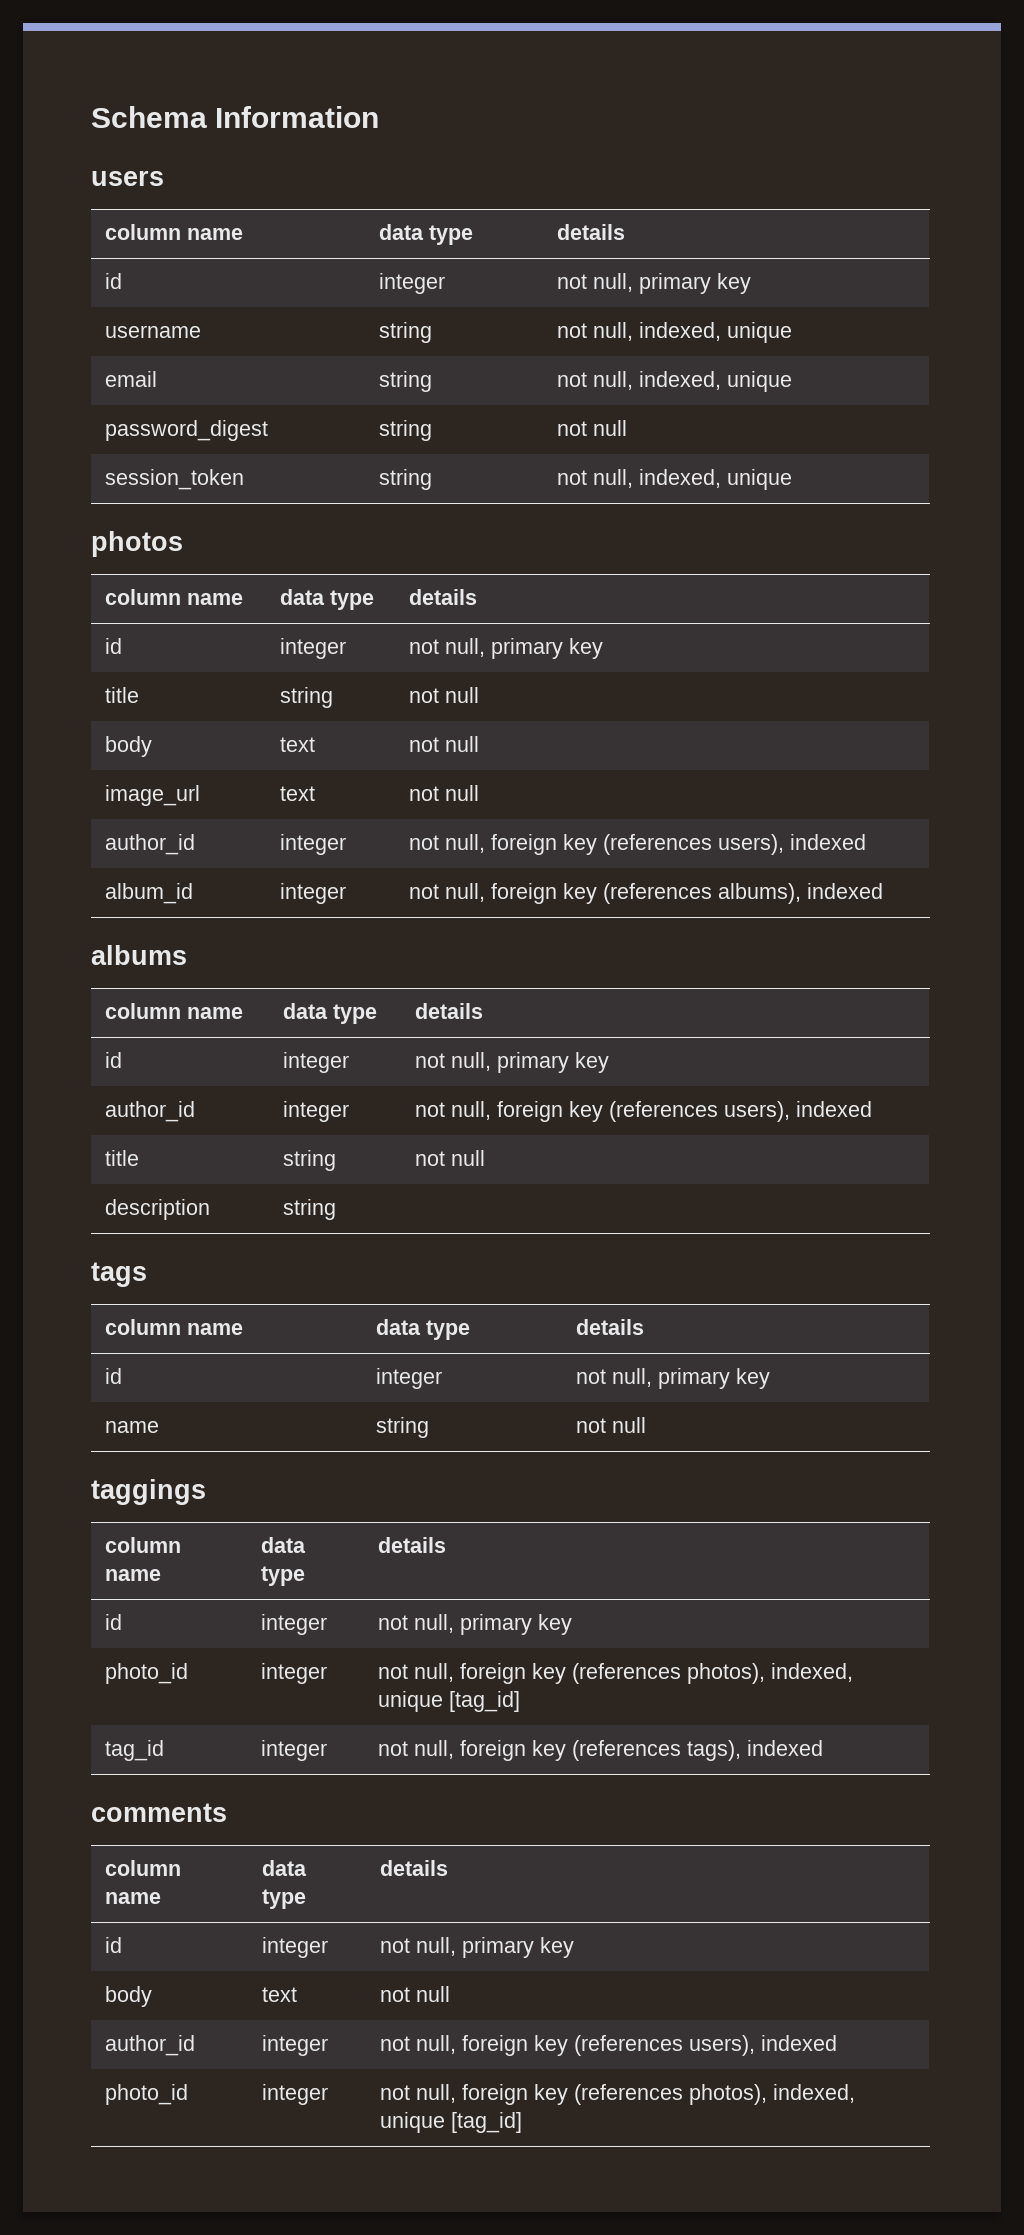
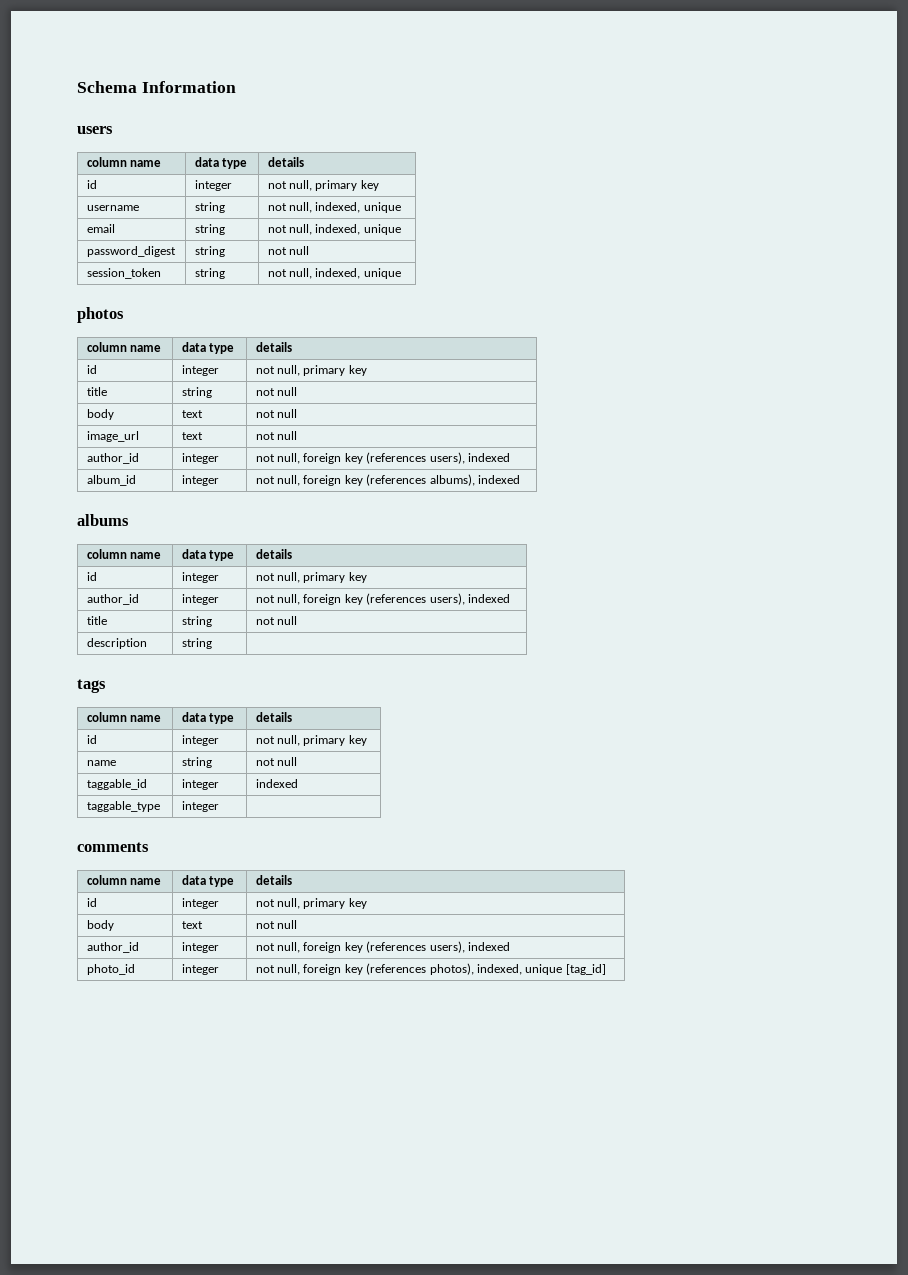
[91,1479,206,1505] [104,1537,181,1553] [104,1569,161,1581] [260,1537,306,1553] [260,1566,305,1586] [377,1537,446,1553] [104,1614,122,1630] [260,1614,327,1635] [377,1614,572,1635] [104,1663,188,1684] [260,1663,327,1684] [377,1663,853,1684] [377,1691,520,1712] [104,1740,164,1761] [260,1740,327,1761] [377,1740,823,1761] // taggings // column name | data type | details // id | integer | not null, primary key // photo_id | integer | not null, foreign key (references photos), indexed, unique [tag_id] // tag_id | integer | not null, foreign key (references tags), indexed -> [86,779,147,790] [181,779,219,790] [255,779,298,788] [86,801,160,812] [181,801,219,812] // taggable_id | integer | indexed // taggable_type | integer |

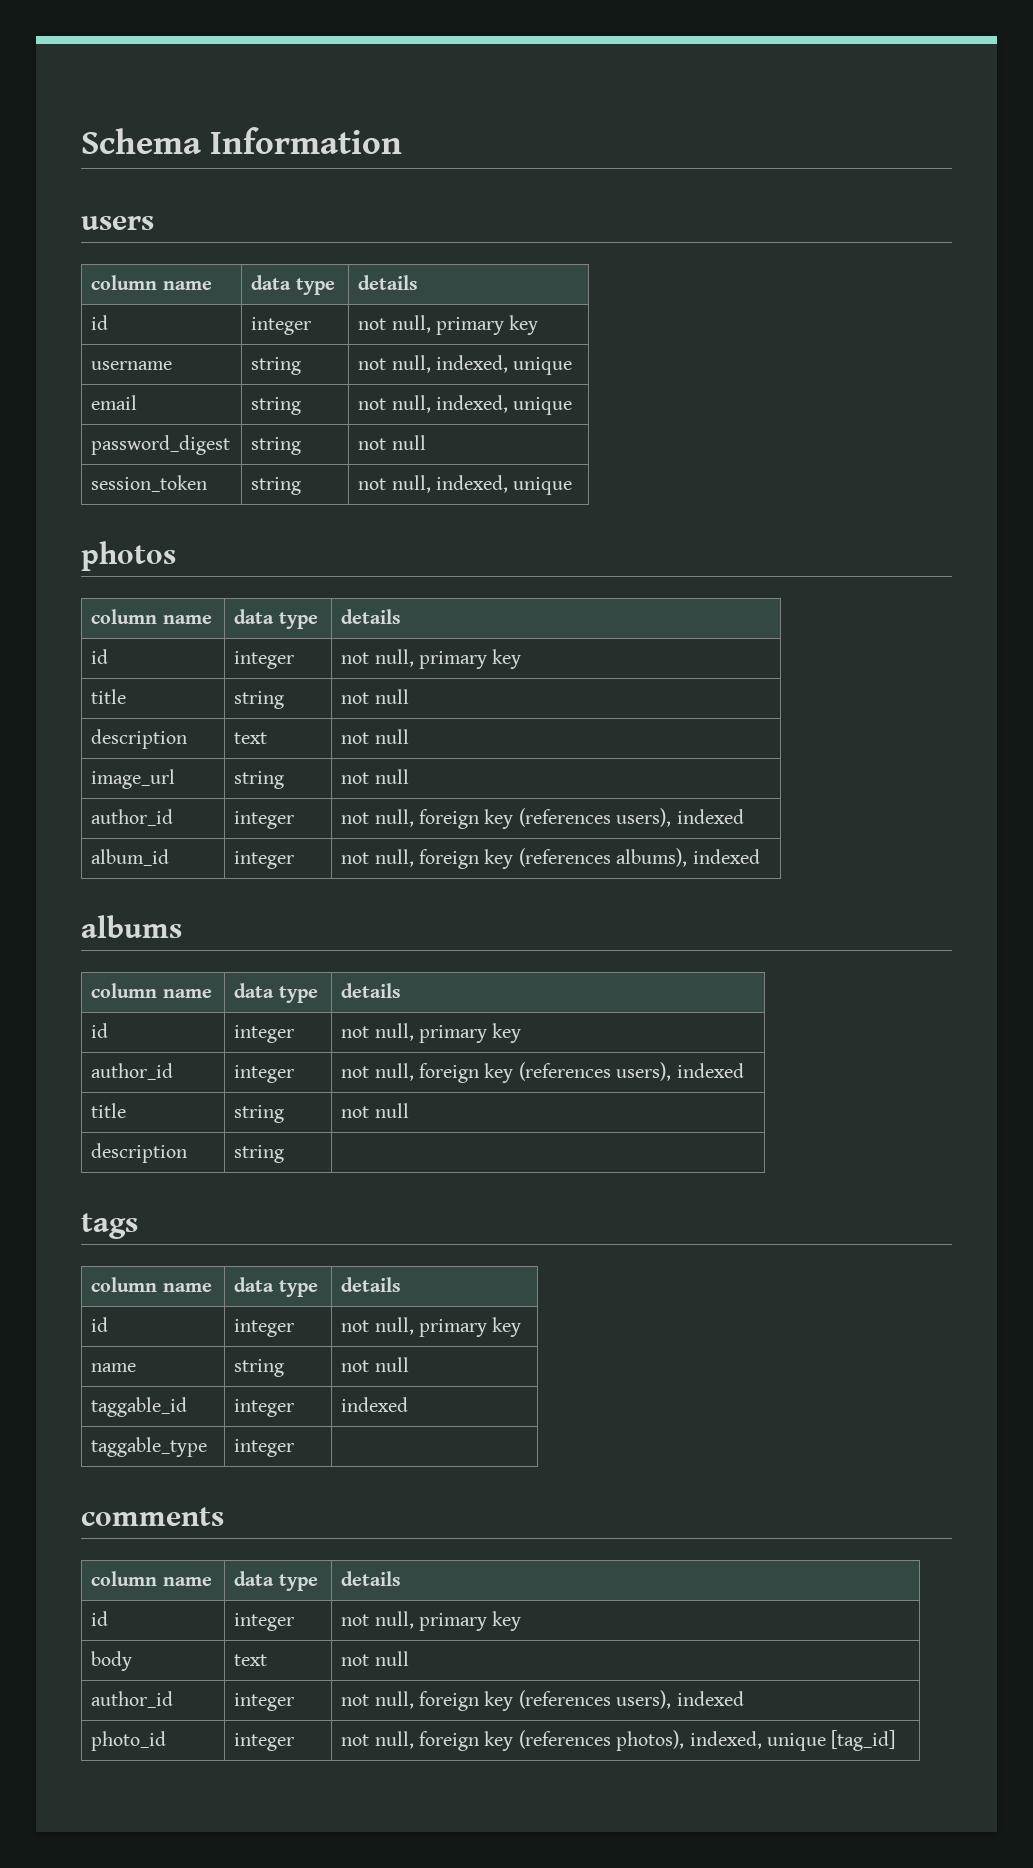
[86,409,114,420] body -> [91,729,188,749] description
[181,432,203,440] text -> [234,771,285,789] string

